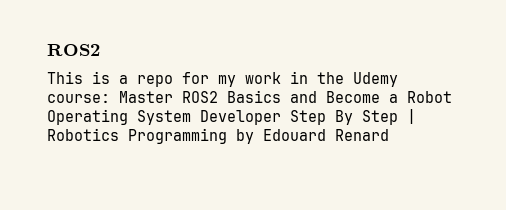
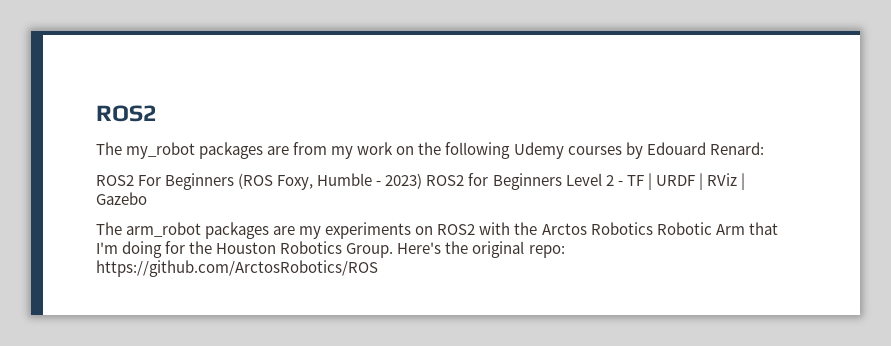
[47,71,398,87] [47,90,452,103] [47,109,416,125] [47,128,389,144] This is a repo for my work in the Udemy course: Master ROS2 Basics and Become a Robot Operating System Developer Step By Step | Robotics Programming by Edouard Renard -> [96,142,764,159] [96,173,745,190] [96,192,147,205] [96,222,778,239] [96,241,565,258] [96,260,378,277] The my_robot packages are from my work on the following Udemy courses by Edouard Renard: // ROS2 For Beginners (ROS Foxy, Humble - 2023) ROS2 for Beginners Level 2 - TF | URDF | RViz | Gazebo // The arm_robot packages are my experiments on ROS2 with the Arctos Robotics Robotic Arm that I'm doing for the Houston Robotics Group. Here's the original repo: https://github.com/ArctosRobotics/ROS

